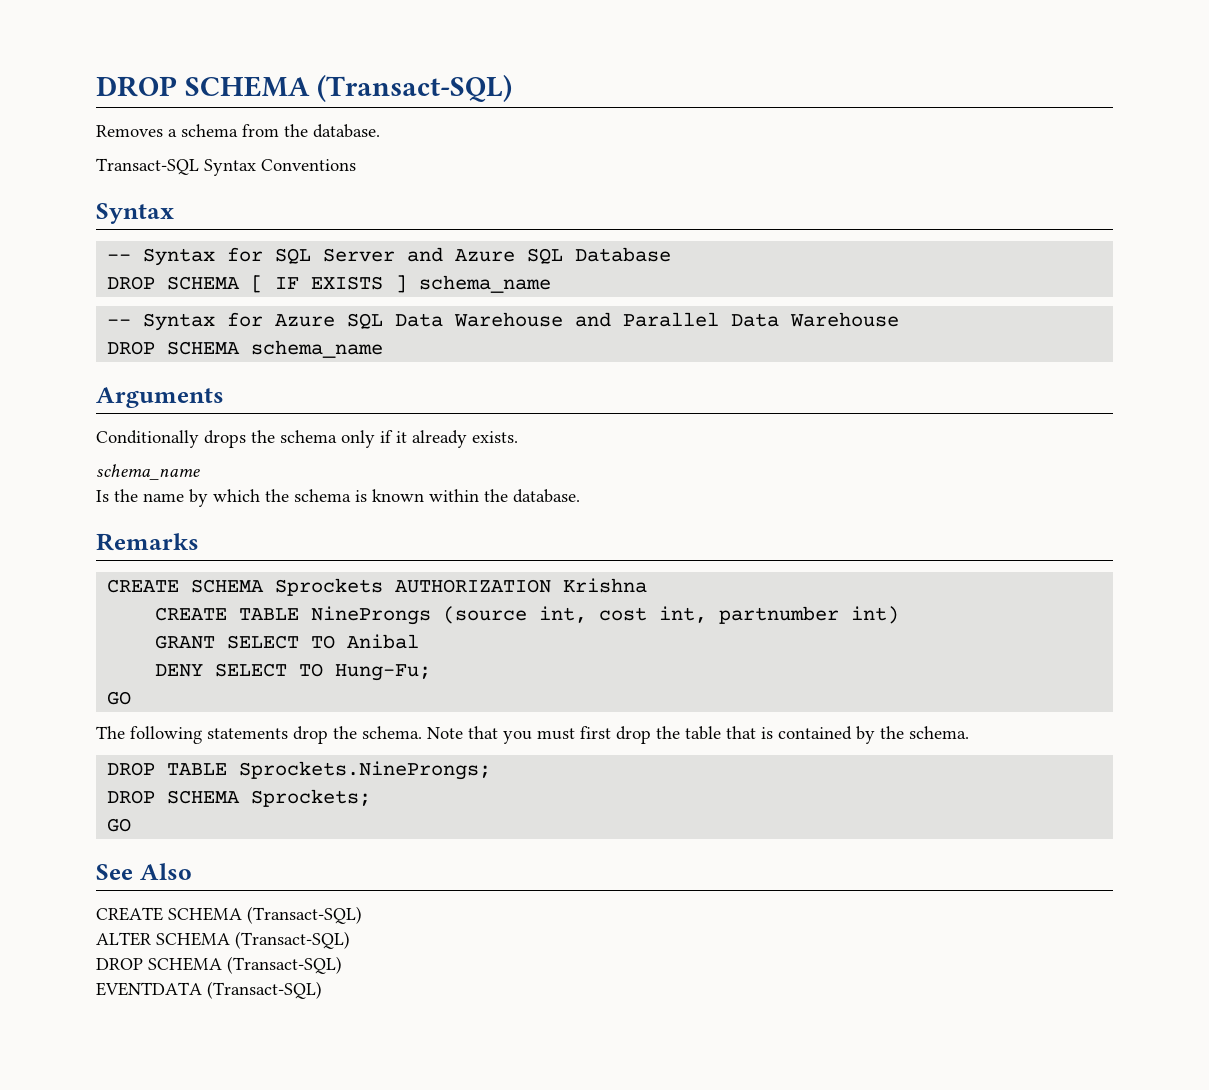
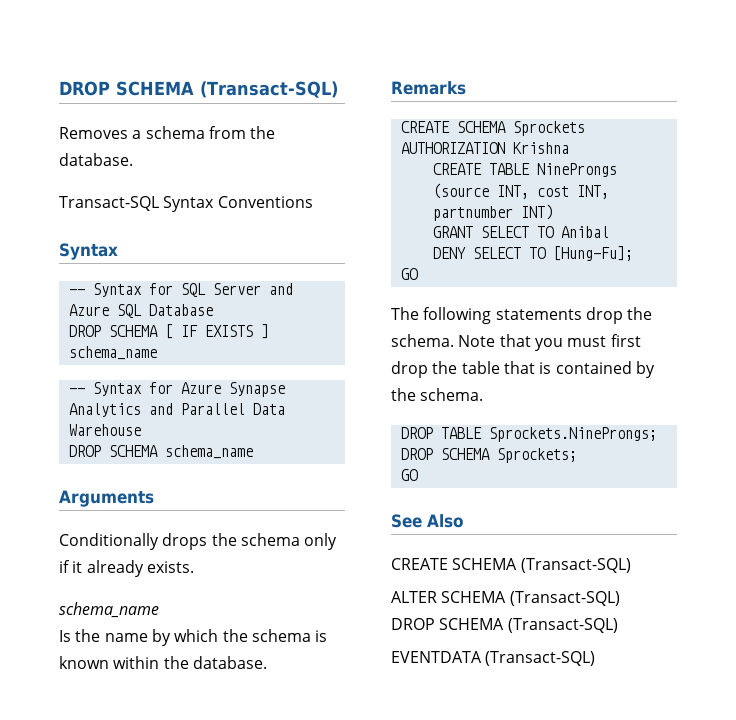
[347,312,564,329] SQL Data Warehouse -> [228,382,285,397] [68,403,141,417] Synapse Analytics
[539,606,900,624] int, cost int, partnumber int) -> [496,185,609,199] [432,204,553,221] INT, cost INT, partnumber INT)
[335,664,432,681] Hung-Fu; -> [552,246,633,261] [Hung-Fu];

